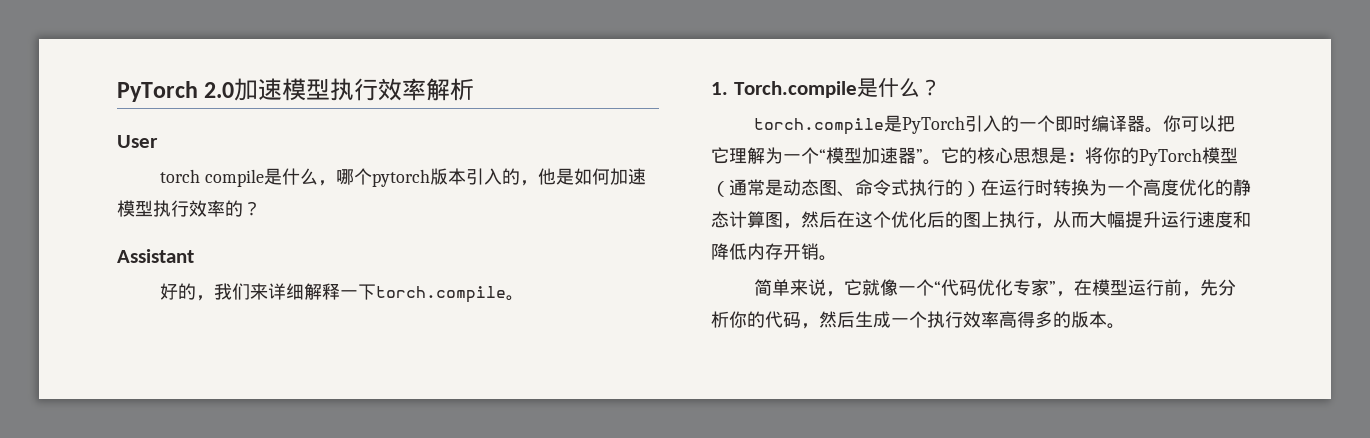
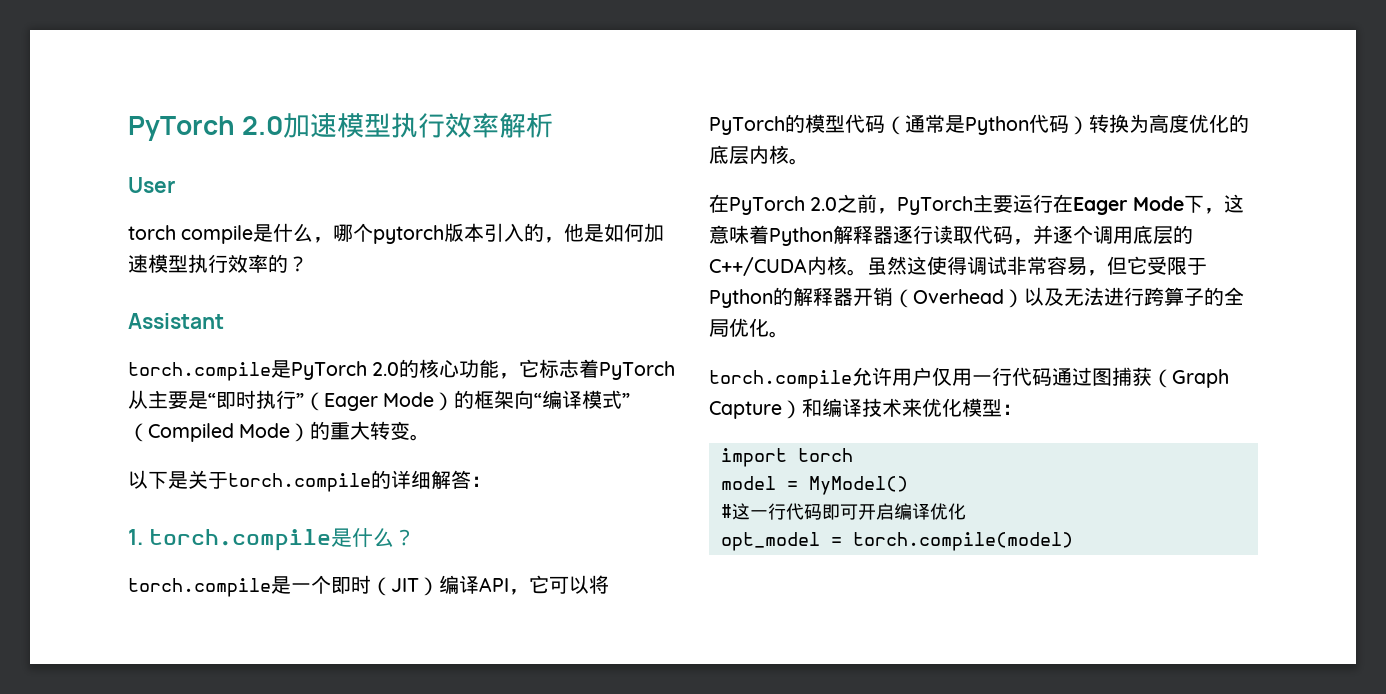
[160,283,525,303] 好的，我们来详细解释一下torch.compile。 -> [128,359,676,381] [128,390,631,411] [128,421,431,442] [128,470,491,492] torch.compile是PyTorch 2.0的核心功能，它标志着PyTorch从主要是“即时执行”（Eager Mode）的框架向“编译模式”（Compiled Mode）的重大转变。 // 以下是关于torch.compile的详细解答：
[733,81,857,98] Torch.compile -> [148,529,331,551] torch.compile
[902,115,1236,134] [711,147,1238,166] [711,179,1251,197] [711,211,1251,229] [711,243,837,261] [754,279,1237,297] [711,311,1125,329] PyTorch引入的一个即时编译器。你可以把它理解为一个“模型加速器”。它的核心思想是：将你的PyTorch模型（通常是动态图、命令式执行的）在运行时转换为一个高度优化的静态计算图，然后在这个优化后的图上执行，从而大幅提升运行速度和降低内存开销。 // 简单来说，它就像一个“代码优化专家”，在模型运行前，先分析你的代码，然后生成一个执行效率高得多的版本。 -> [291,575,609,596] [709,114,1249,135] [709,145,809,165] [709,194,1244,215] [709,225,1193,246] [709,256,1207,276] [709,287,1244,308] [709,318,789,338] [709,367,1229,389] [709,398,1022,419] [720,448,853,467] [720,476,908,495] [720,503,966,520] [720,532,1073,551] 一个即时（JIT）编译API，它可以将PyTorch的模型代码（通常是Python代码）转换为高度优化的底层内核。 // 在PyTorch 2.0之前，PyTorch主要运行在Eager Mode下，这意味着Python解释器逐行读取代码，并逐个调用底层的C++/CUDA内核。虽然这使得调试非常容易，但它受限于Python的解释器开销（Overhead）以及无法进行跨算子的全局优化。 // torch.compile允许用户仅用一行代码通过图捕获（Graph Capture）和编译技术来优化模型： // import torch // model = MyModel() // #这一行代码即可开启编译优化 // opt_model = torch.compile(model)

